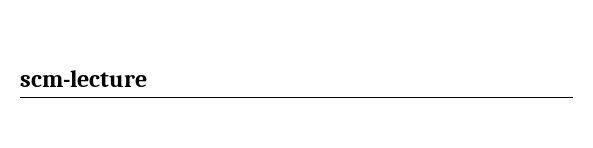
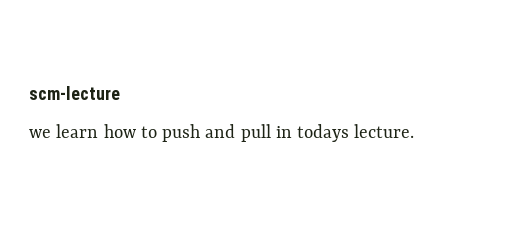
(147, 78) none -> [29,124,415,142] // we learn how to push and pull in todays lecture.

